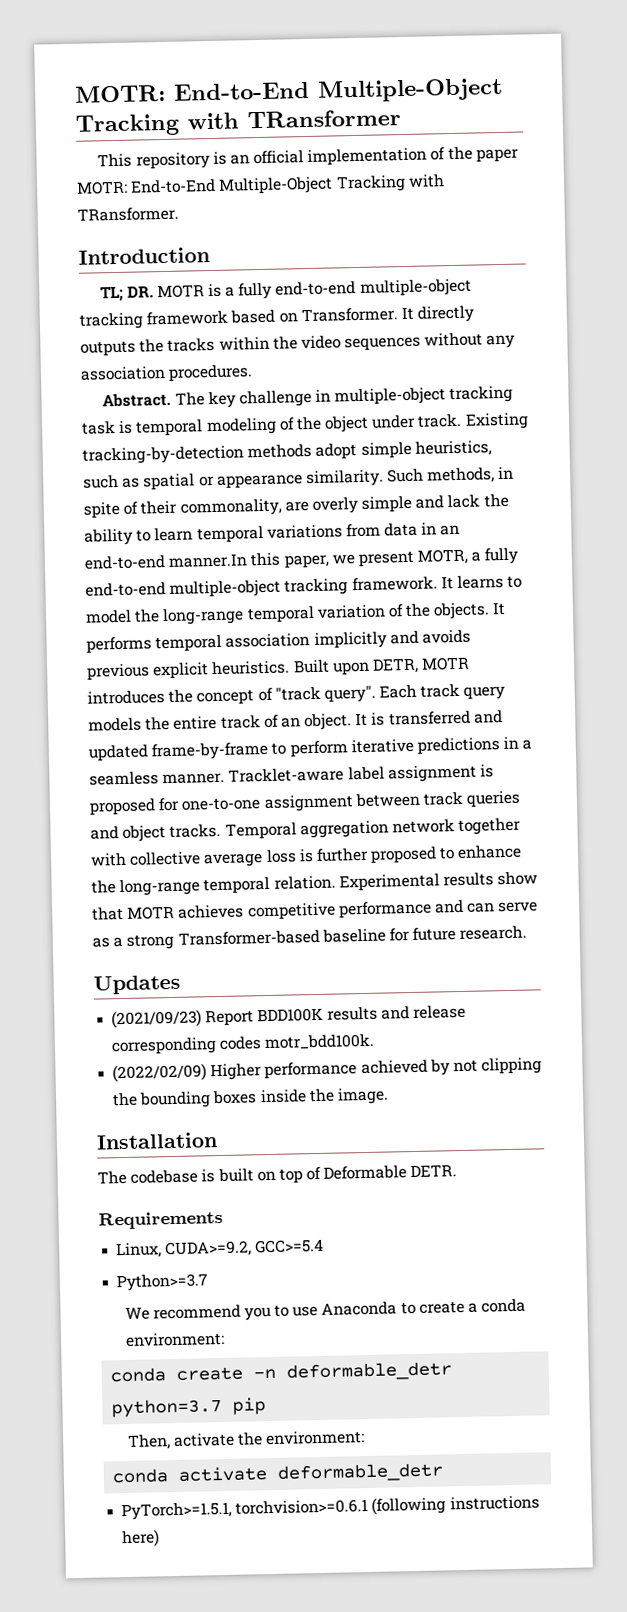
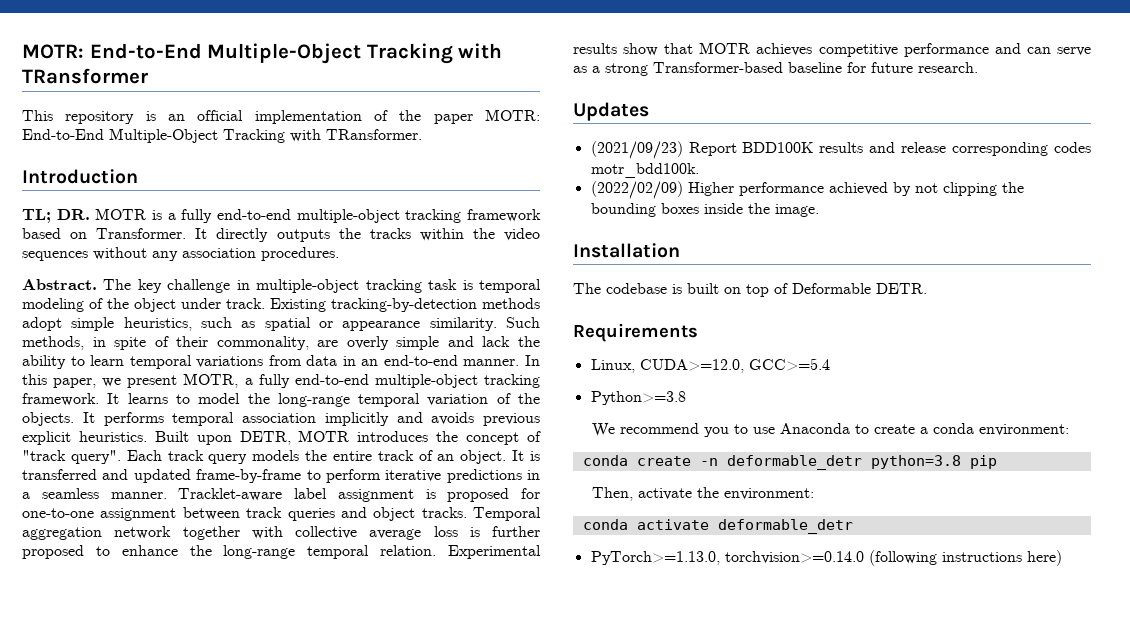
[168,553,249,568] manner.In -> [463,355,540,366] manner. In
[165,1240,253,1258] CUDA>=9.2, -> [639,359,744,373] CUDA>=12.0,
[116,1273,210,1292] Python>=3.7 -> [590,391,686,405] Python>=3.8
[111,1398,223,1418] python=3.7 -> [870,455,961,469] python=3.8
[121,1499,369,1521] PyTorch>=1.5.1, torchvision>=0.6.1 -> [590,551,864,565] PyTorch>=1.13.0, torchvision>=0.14.0

